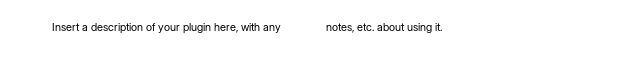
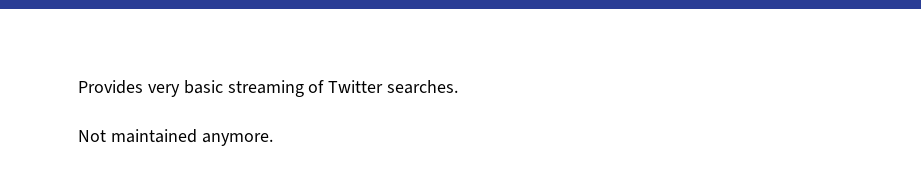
[52,23,442,34] Insert a description of your plugin here, with any notes, etc. about using it. -> [78,80,459,97] [78,129,273,146] Provides very basic streaming of Twitter searches. // Not maintained anymore.

